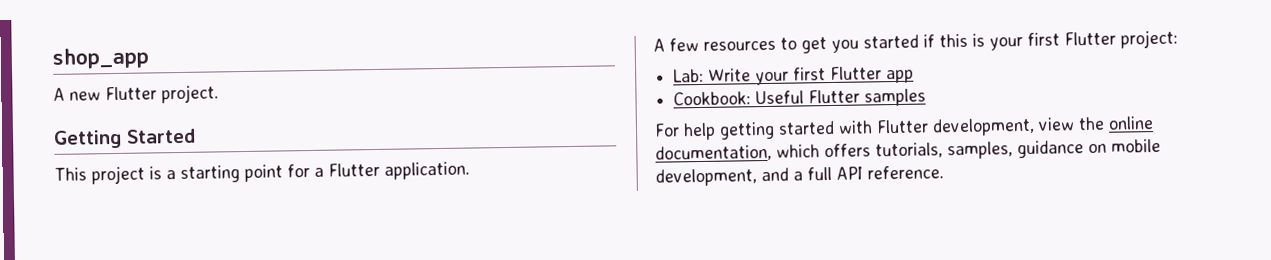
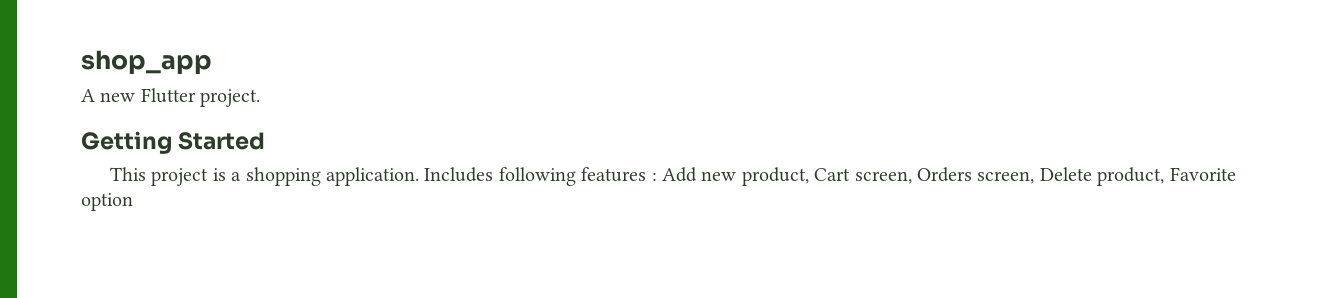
[180,161,470,183] [653,29,1178,54] [673,66,915,86] [673,88,927,107] [654,116,1154,141] [655,138,1161,162] [655,165,944,187] starting point for a Flutter application. // A few resources to get you started if this is your first Flutter project: // Lab: Write your first Flutter app // Cookbook: Useful Flutter samples // For help getting started with Flutter development, view the online documentation, which offers tutorials, samples, guidance on mobile development, and a full API reference. -> [245,167,1236,186] [81,193,133,211] shopping application. Includes following features : Add new product, Cart screen, Orders screen, Delete product, Favorite option

